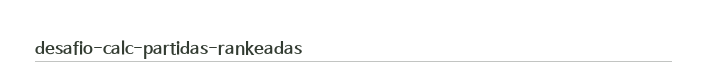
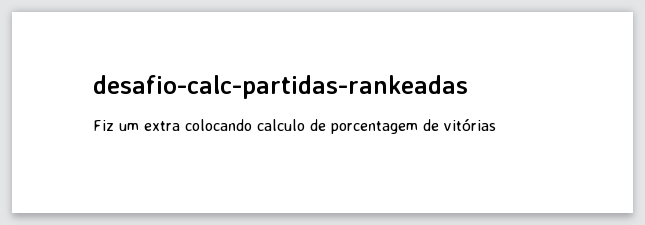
(302, 49) none -> [93,118,496,134] // Fiz um extra colocando calculo de porcentagem de vitórias

